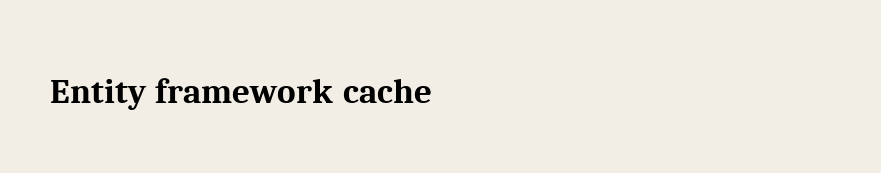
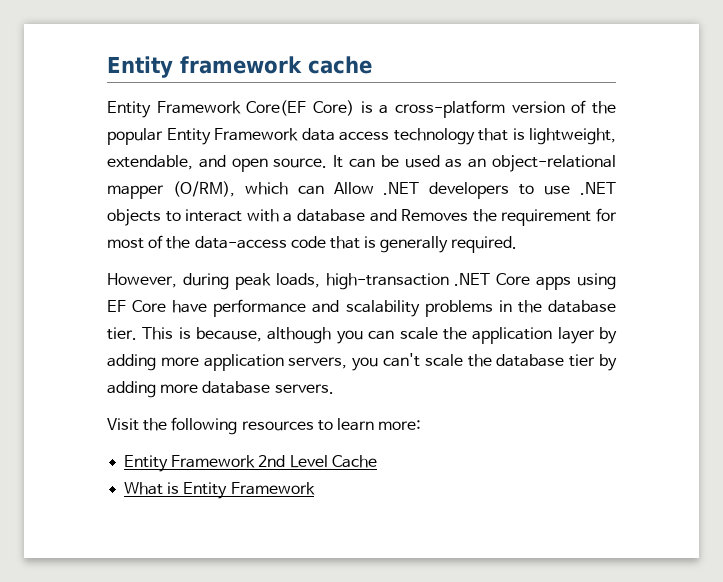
(432, 90) none -> [107,100,616,118] [107,128,616,145] [107,155,616,172] [107,181,617,199] [107,208,618,226] [107,235,518,253] [107,273,616,290] [107,299,616,317] [107,327,617,344] [107,353,618,371] [107,381,334,398] [107,417,422,435] [124,455,377,472] [124,482,315,499] // Entity Framework Core(EF Core) is a cross-platform version of the popular Entity Framework data access technology that is lightweight, extendable, and open source. It can be used as an object-relational mapper (O/RM), which can Allow .NET developers to use .NET objects to interact with a database and Removes the requirement for most of the data-access code that is generally required. // However, during peak loads, high-transaction .NET Core apps using EF Core have performance and scalability problems in the database tier. This is because, although you can scale the application layer by adding more application servers, you can't scale the database tier by adding more database servers. // Visit the following resources to learn more: // Entity Framework 2nd Level Cache // What is Entity Framework

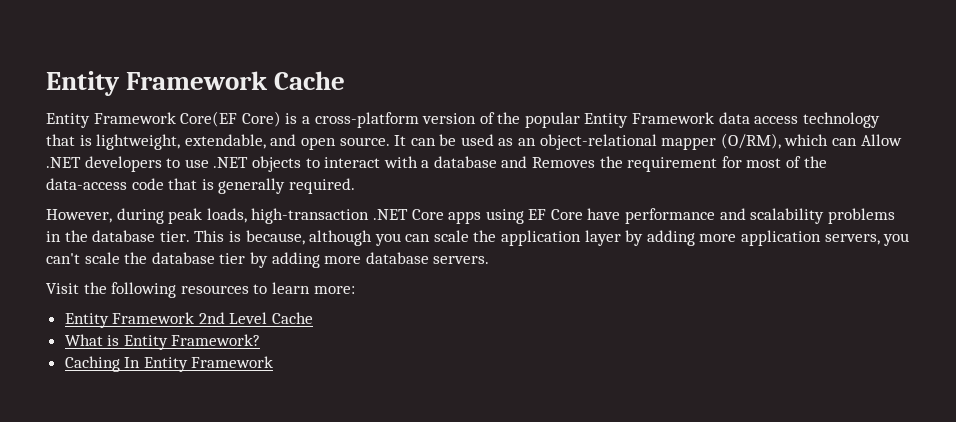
[107,56,372,78] Entity framework cache -> [46,71,346,96] Entity Framework Cache
(228, 490) none -> [171,334,261,346] [64,356,188,372] Framework? // Caching In Entity

